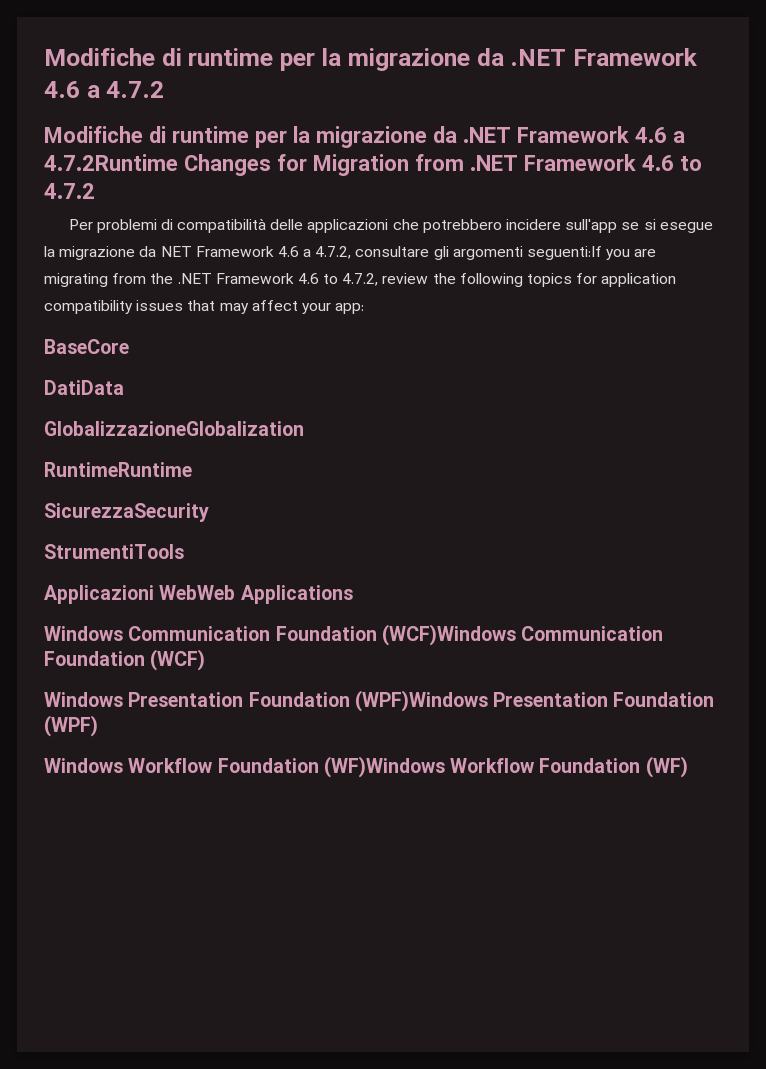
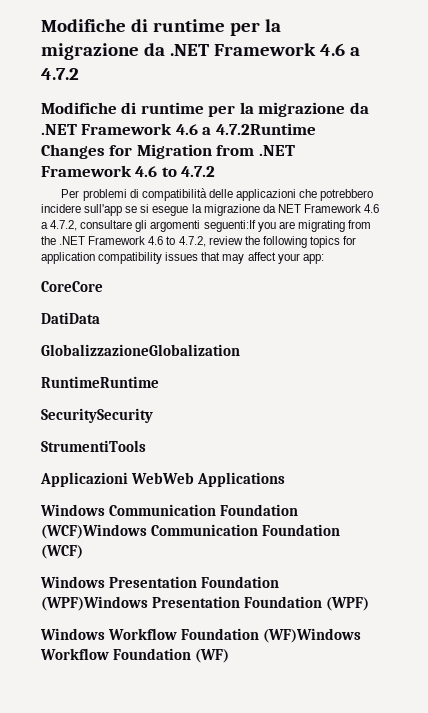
[44,339,129,354] BaseCore -> [41,281,103,292] CoreCore
[44,503,209,522] SicurezzaSecurity -> [41,408,153,423] SecuritySecurity

